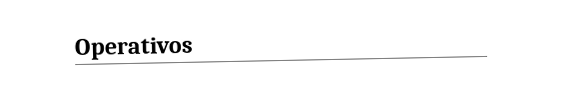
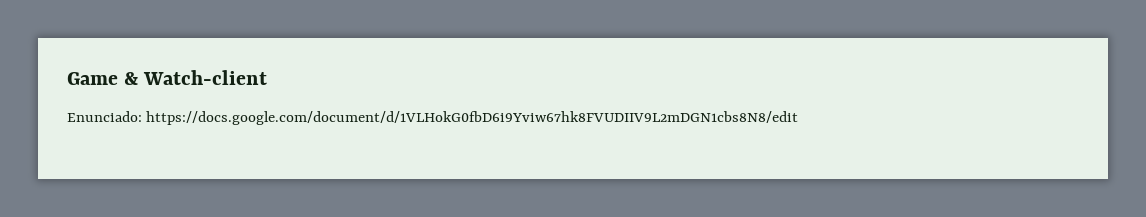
[74,36,194,61] Operativos -> [67,70,268,85] [67,111,799,125] Game & Watch-client // Enunciado: https://docs.google.com/document/d/1VLHokG0fbD6i9Yviw67hk8FVUDIIV9L2mDGN1cbs8N8/edit

